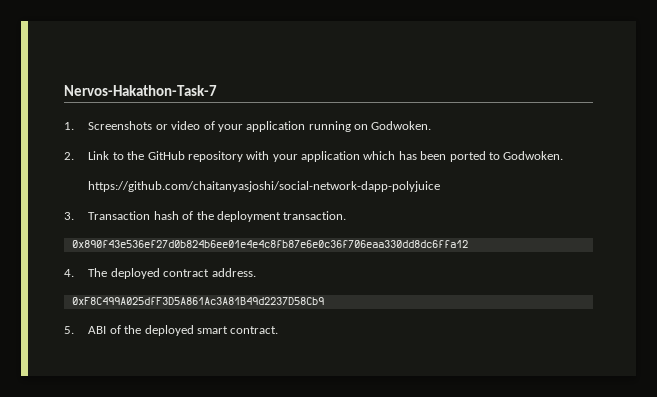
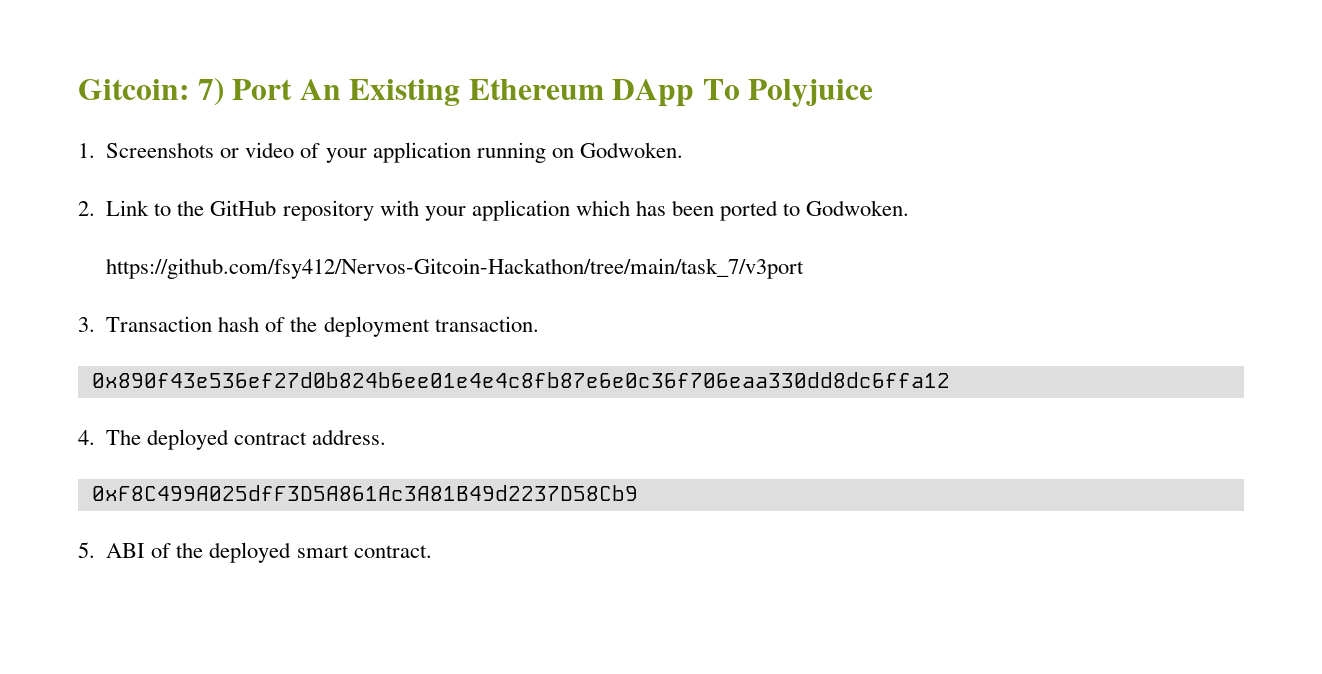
[64,85,217,96] Nervos-Hakathon-Task-7 -> [78,78,874,107] Gitcoin: 7) Port An Existing Ethereum DApp To Polyjuice
[88,181,441,192] https://github.com/chaitanyasjoshi/social-network-dapp-polyjuice -> [105,258,804,279] https://github.com/fsy412/Nervos-Gitcoin-Hackathon/tree/main/task_7/v3port

